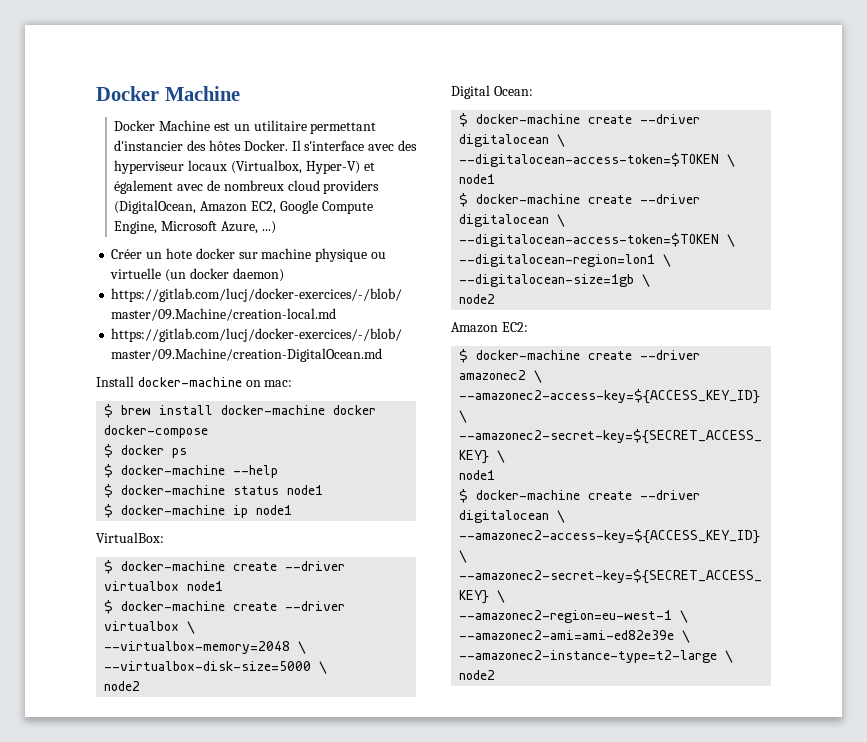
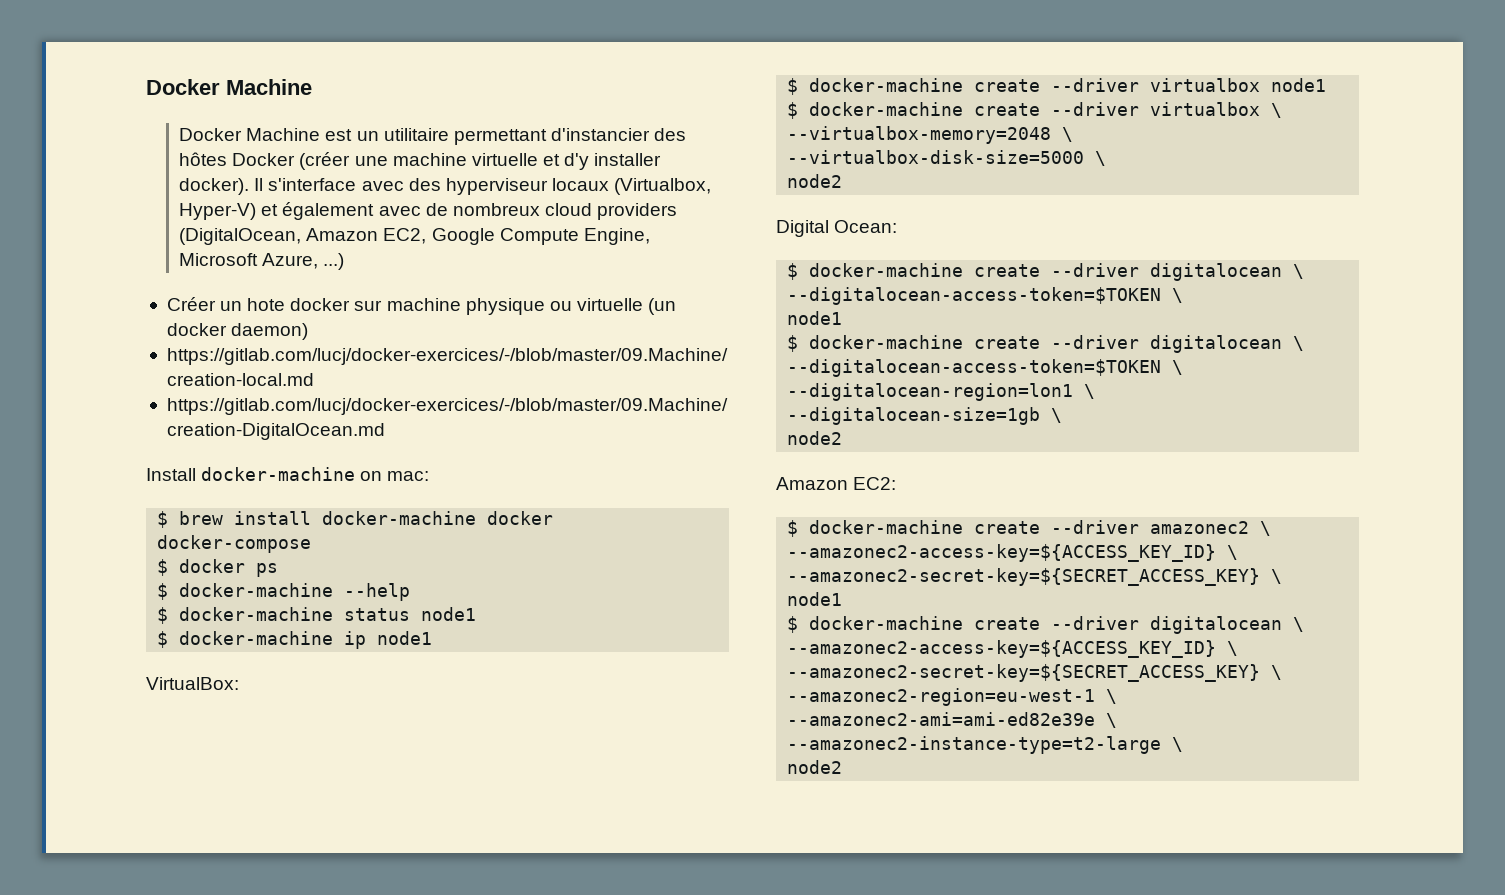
[243,140,288,151] Docker. -> [232,152,662,170] [179,178,250,195] Docker (créer une machine virtuelle et d'y installer docker).

